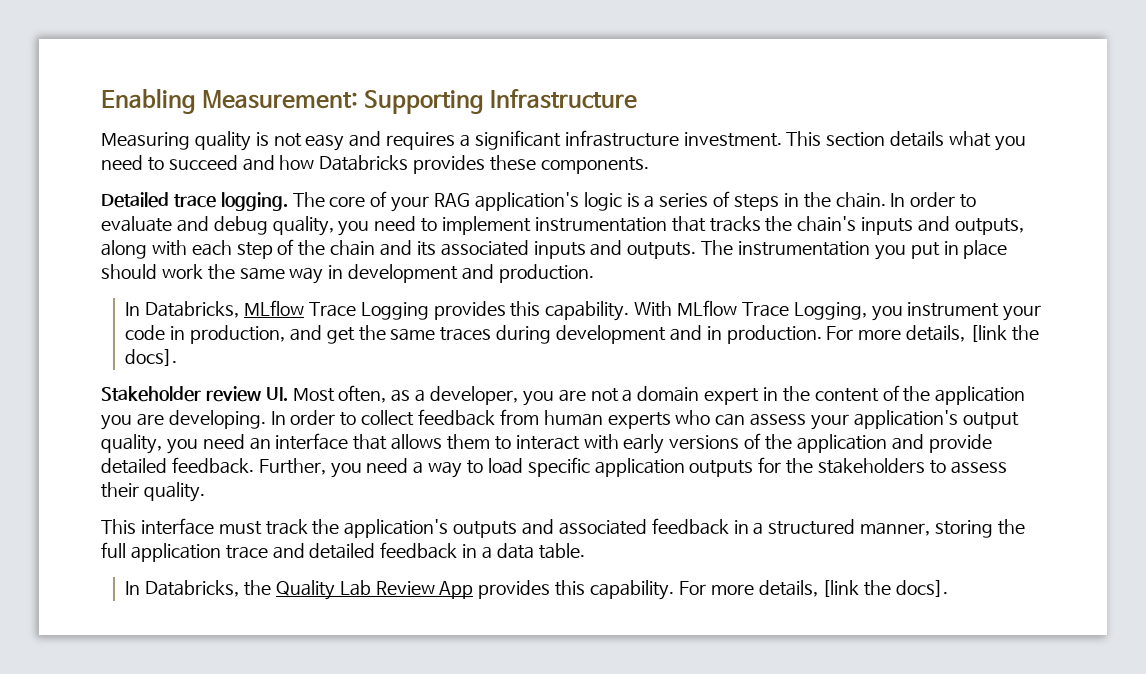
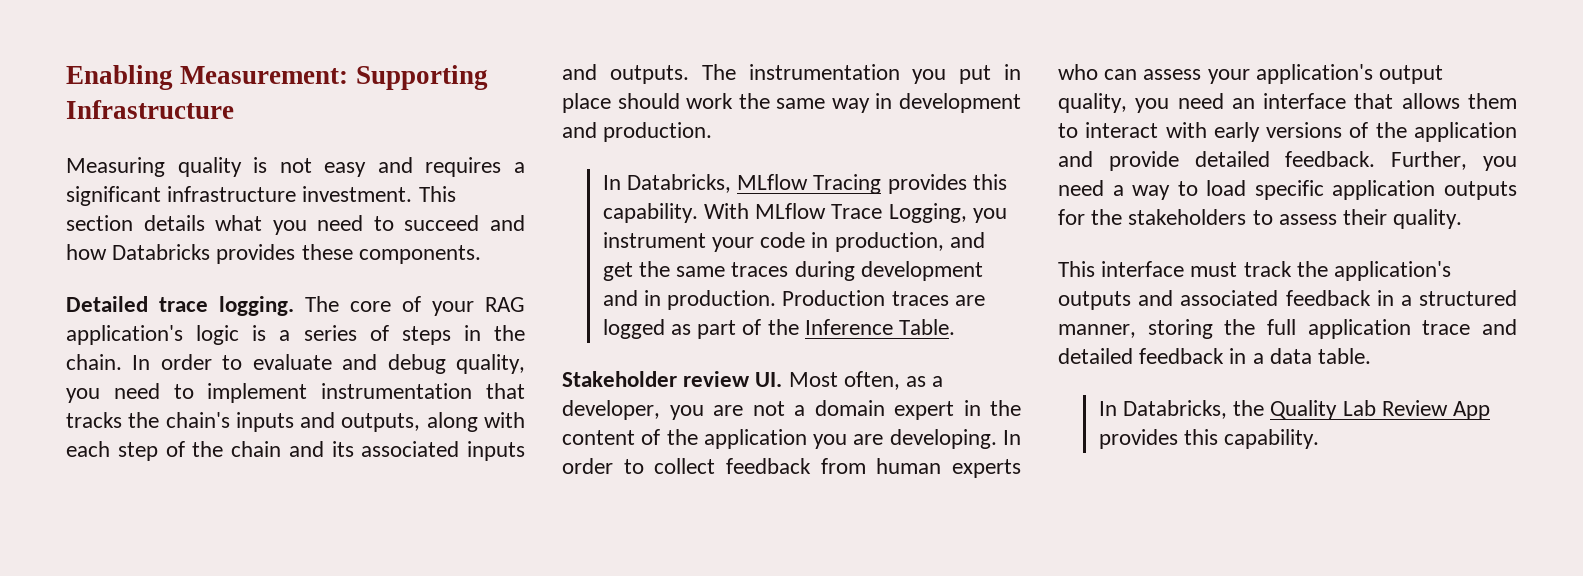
[308,302,429,320] Trace Logging -> [813,174,882,194] Tracing
[826,325,1039,342] [125,349,178,366] For more details, [link the docs]. -> [782,290,985,306] [602,319,956,339] Production traces are logged as part of the Inference Table.
[678,580,949,597] For more details, [link the docs]. -> (1320, 439) none

